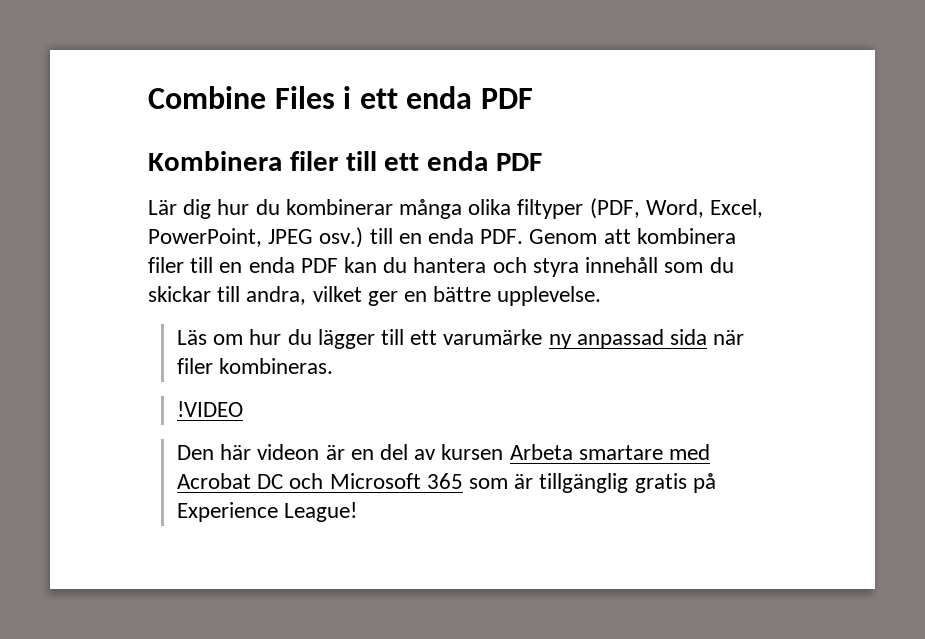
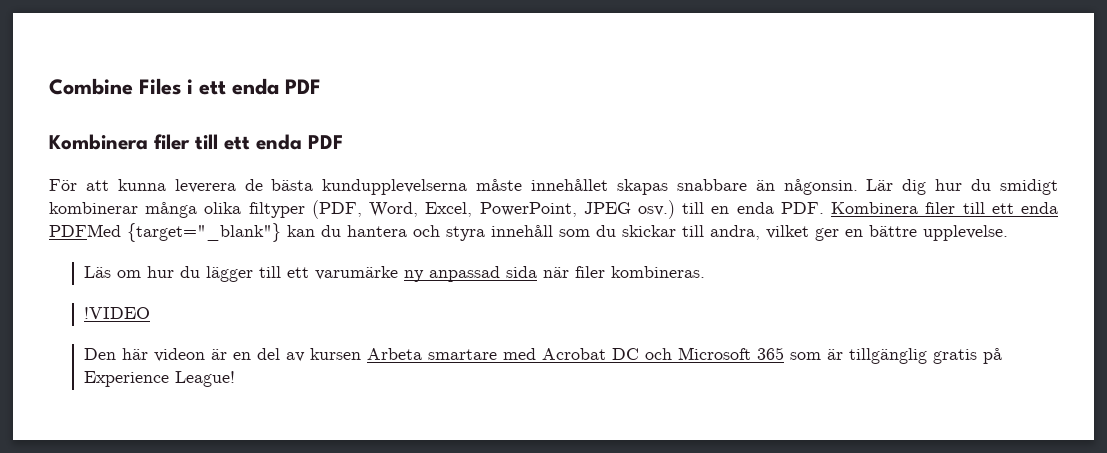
(543, 162) none -> [49,179,858,195] För att kunna leverera de bästa kundupplevelserna måste innehållet skapas snabbare än någonsin.
(280, 207) none -> [999,179,1058,195] smidigt
[529,228,736,244] [148,257,338,273] Genom att kombinera filer till en enda PDF -> [831,202,1058,214] [49,223,281,242] Kombinera filer till ett enda PDFMed {target="_blank"}

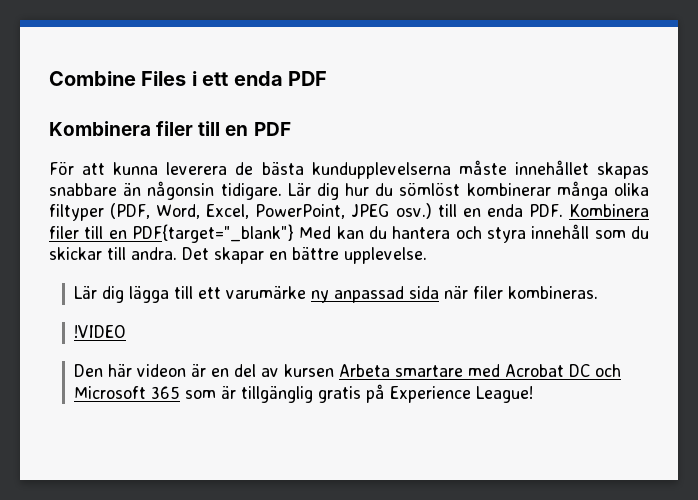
[224,134,302,150] ett enda -> [225,125,249,136] en
[783,179,858,195] någonsin. -> [147,181,282,200] någonsin tidigare.
[999,179,1058,195] smidigt -> [399,182,461,196] sömlöst
[991,202,1058,214] [49,223,281,242] ett enda PDFMed {target="_blank"} -> [108,224,332,243] en PDF{target="_blank"} Med
[710,225,839,241] andra, vilket ger -> [131,247,264,264] andra. Det skapar
[83,266,253,282] Läs om hur du lägger -> [74,286,170,303] Lär dig lägga

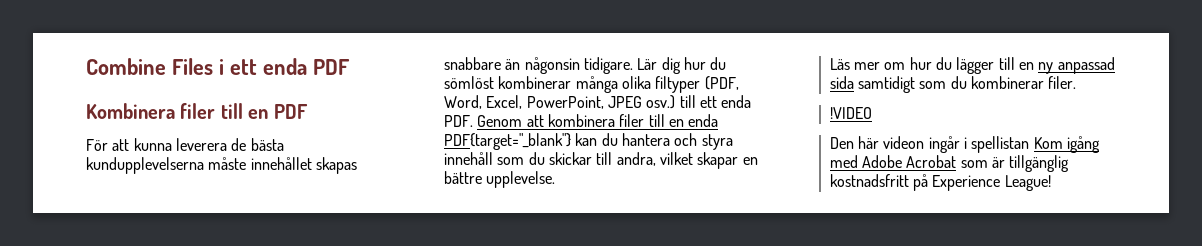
[462,208,481,217] en -> [699,96,717,108] ett
[569,204,649,217] [49,224,332,243] Kombinera filer till en PDF{target="_blank"} Med -> [477,114,719,127] [444,133,571,150] Genom att kombinera filer till en enda PDF{target="_blank"}
[131,247,209,260] andra. Det -> [616,152,693,166] andra, vilket
[74,286,599,303] [74,325,127,338] [74,364,622,377] [74,386,181,399] Lär dig lägga till ett varumärke ny anpassad sida när filer kombineras. // !VIDEO // Den här videon är en del av kursen Arbeta smartare med Acrobat DC och Microsoft 365 -> [829,57,1115,74] [829,76,1077,93] [829,107,872,119] [829,136,1101,153] [829,155,957,168] Läs mer om hur du lägger till en ny anpassad sida samtidigt som du kombinerar filer. // !VIDEO // Den här videon ingår i spellistan Kom igång med Adobe Acrobat
[318,386,362,403] gratis -> [829,174,909,187] kostnadsfritt

